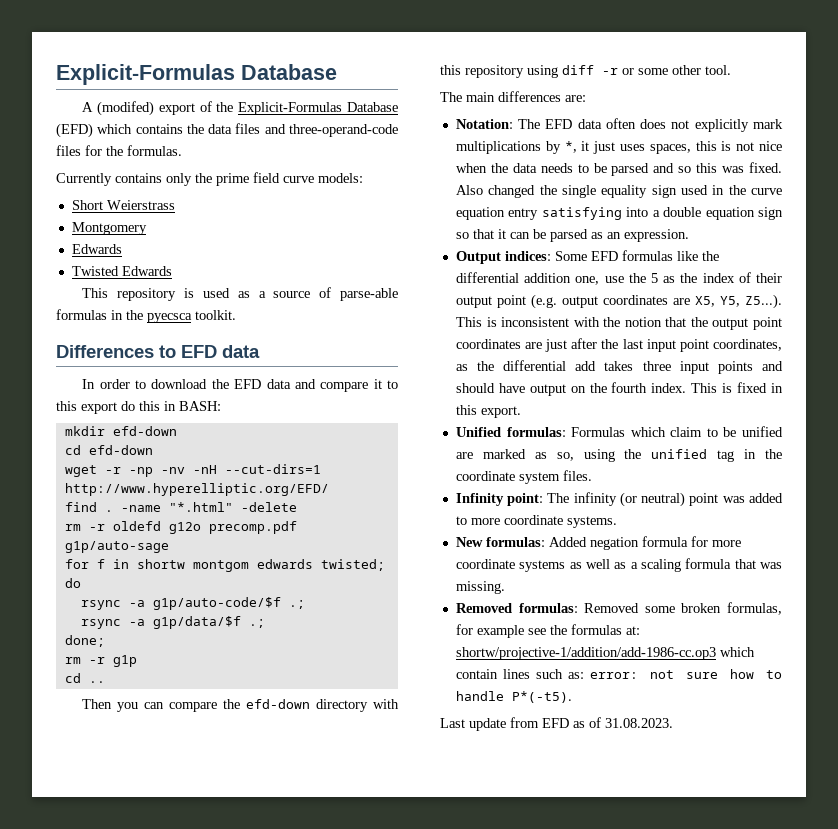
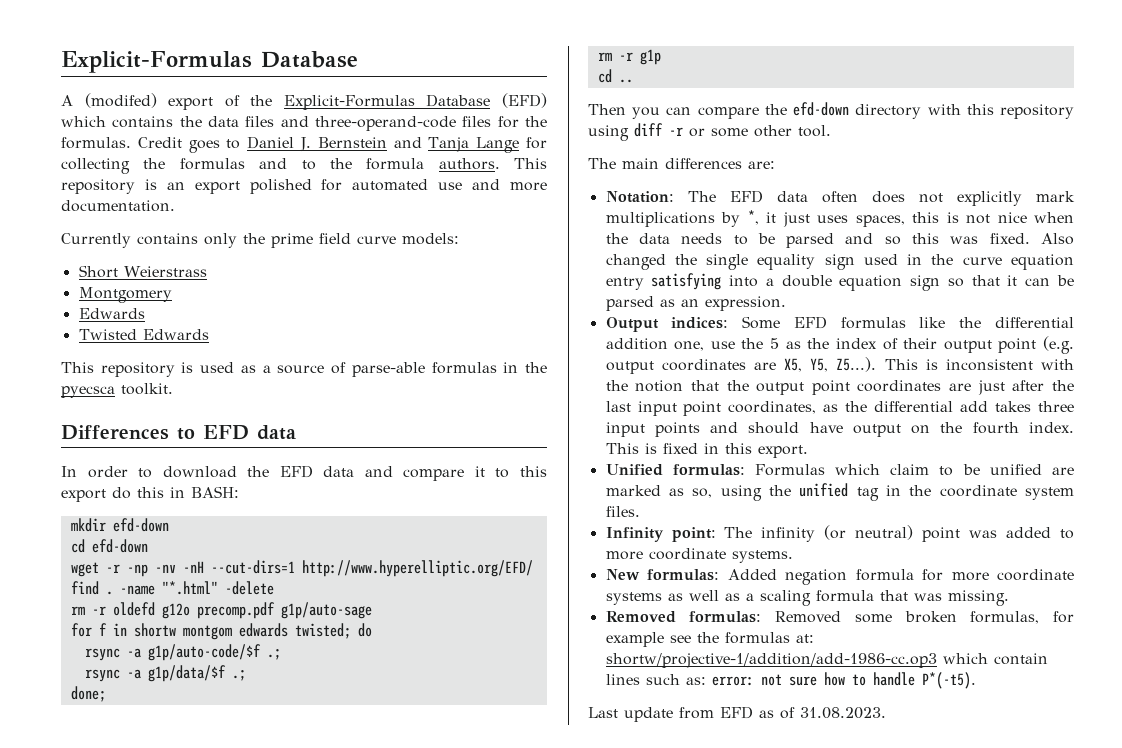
(182, 150) none -> [137,136,547,153] [61,158,547,174] [61,179,548,194] [61,200,175,212] Credit goes to Daniel J. Bernstein and Tanja Lange for collecting the formulas and to the formula authors. This repository is an export polished for automated use and more documentation.

